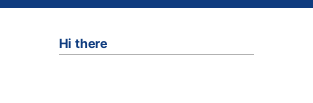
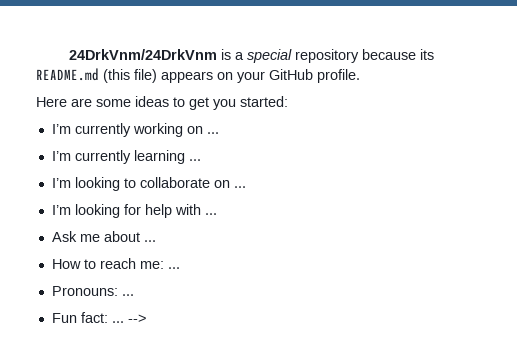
[59,38,108,49] Hi there -> [69,49,435,63] [36,68,360,83] [36,96,288,110] [51,123,219,137] [51,150,201,164] [51,177,246,191] [51,204,217,218] [51,231,156,242] [51,258,180,269] [51,286,134,296] [51,312,146,323] 24DrkVnm/24DrkVnm is a special repository because its README.md (this file) appears on your GitHub profile. // Here are some ideas to get you started: // I’m currently working on ... // I’m currently learning ... // I’m looking to collaborate on ... // I’m looking for help with ... // Ask me about ... // How to reach me: ... // Pronouns: ... // Fun fact: ... -->

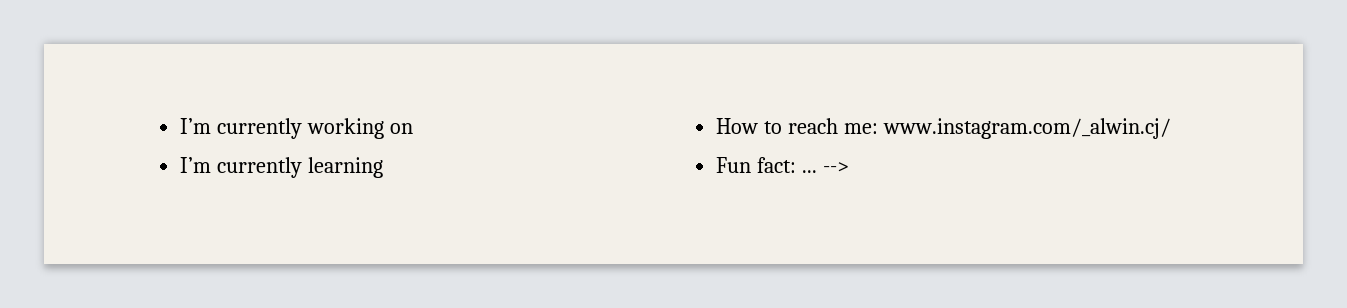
[69,49,435,63] [36,68,360,83] [36,96,288,110] 24DrkVnm/24DrkVnm is a special repository because its README.md (this file) appears on your GitHub profile. // Here are some ideas to get you started: // -> (180, 126) none
[206,132,219,134] ... -> (414, 128) none
[188,159,201,161] [51,177,246,191] [51,204,217,218] [51,231,156,242] ... // I’m looking to collaborate on ... // I’m looking for help with ... // Ask me about ... -> (384, 167) none
[167,267,180,269] [51,286,134,296] ... // Pronouns: ... -> [882,118,1171,139] www.instagram.com/_alwin.cj/

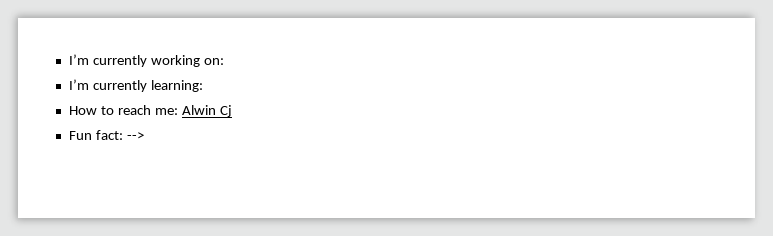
[390,123,414,134] [180,157,384,178] on // I’m currently learning -> [203,58,224,65] [68,79,203,92] on: // I’m currently learning:
[882,118,1171,139] www.instagram.com/_alwin.cj/ -> [181,105,232,117] Alwin Cj
[802,170,818,173] ... -> (123, 135) none

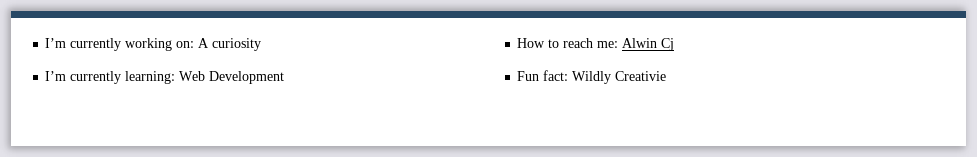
(224, 61) none -> [198,38,262,51] A curiosity
(203, 86) none -> [179,71,285,84] Web Development
[126,132,144,140] --> -> [572,71,667,84] Wildly Creativie

